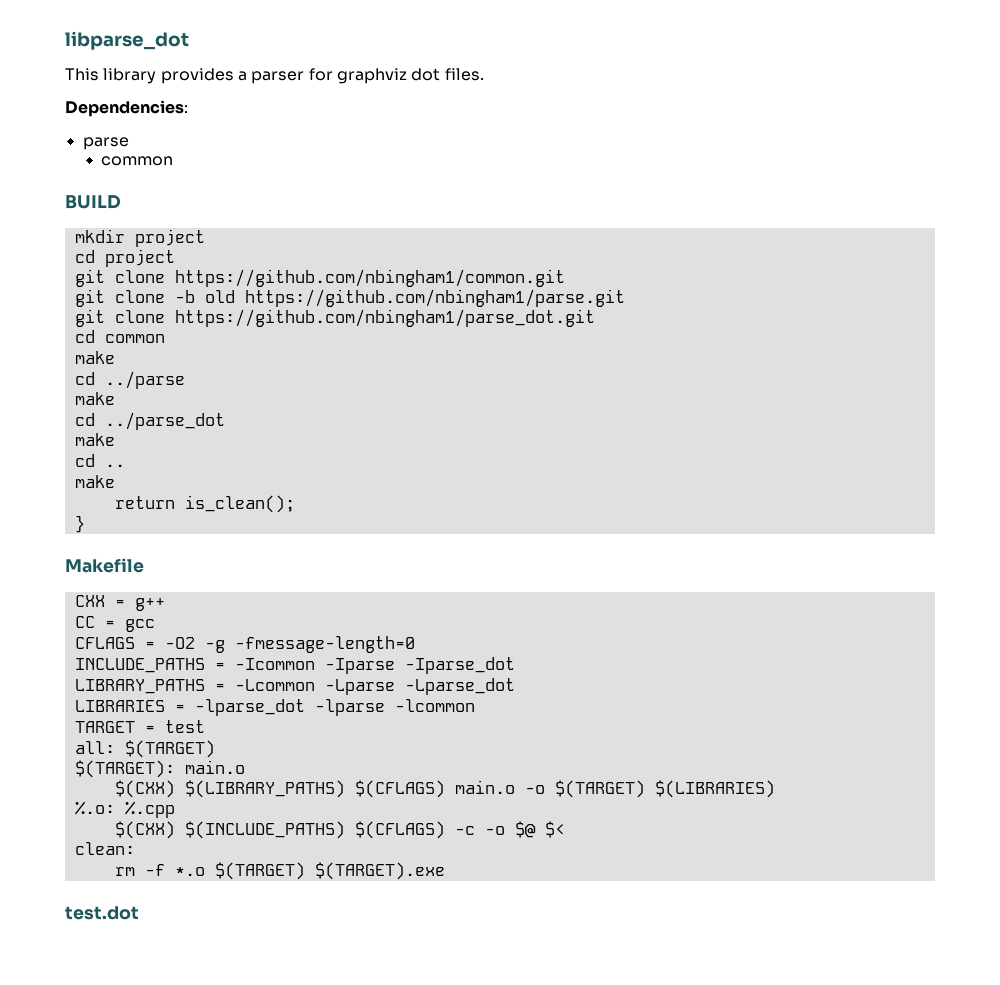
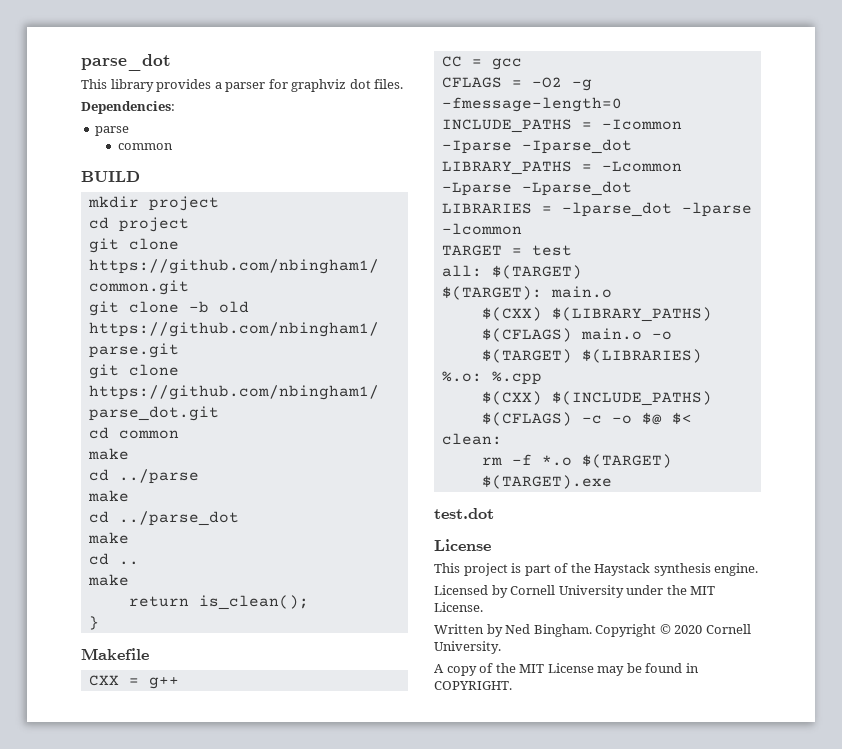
[65,31,189,50] libparse_dot -> [81,54,171,71] parse_dot
(139, 913) none -> [434,539,491,551] [434,563,759,576] [434,585,716,598] [434,602,483,612] [434,624,751,637] [434,641,501,654] [434,663,699,676] [434,681,512,690] // License // This project is part of the Haystack synthesis engine. // Licensed by Cornell University under the MIT License. // Written by Ned Bingham. Copyright © 2020 Cornell University. // A copy of the MIT License may be found in COPYRIGHT.

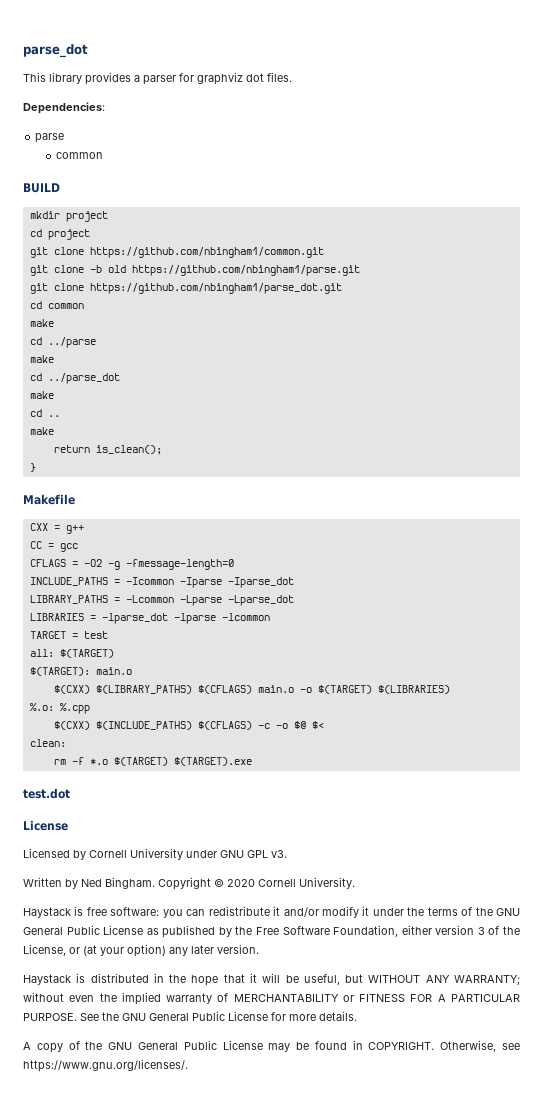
[434,563,759,576] // This project is part of the Haystack synthesis engine. -> (68, 825) none
[666,585,716,595] [434,602,483,612] the MIT License. -> [220,850,287,858] GNU GPL v3.
(501, 647) none -> [23,906,520,918] [23,925,520,938] [23,944,259,957] [23,973,520,986] [23,992,520,1005] [23,1011,357,1021] // Haystack is free software: you can redistribute it and/or modify it under the terms of the GNU General Public License as published by the Free Software Foundation, either version 3 of the License, or (at your option) any later version. // Haystack is distributed in the hope that it will be useful, but WITHOUT ANY WARRANTY; without even the implied warranty of MERCHANTABILITY or FITNESS FOR A PARTICULAR PURPOSE. See the GNU General Public License for more details.
[519,664,545,673] MIT -> [108,1040,217,1050] GNU General Public
(512, 685) none -> [440,1040,520,1052] [23,1059,188,1072] Otherwise, see https://www.gnu.org/licenses/.

